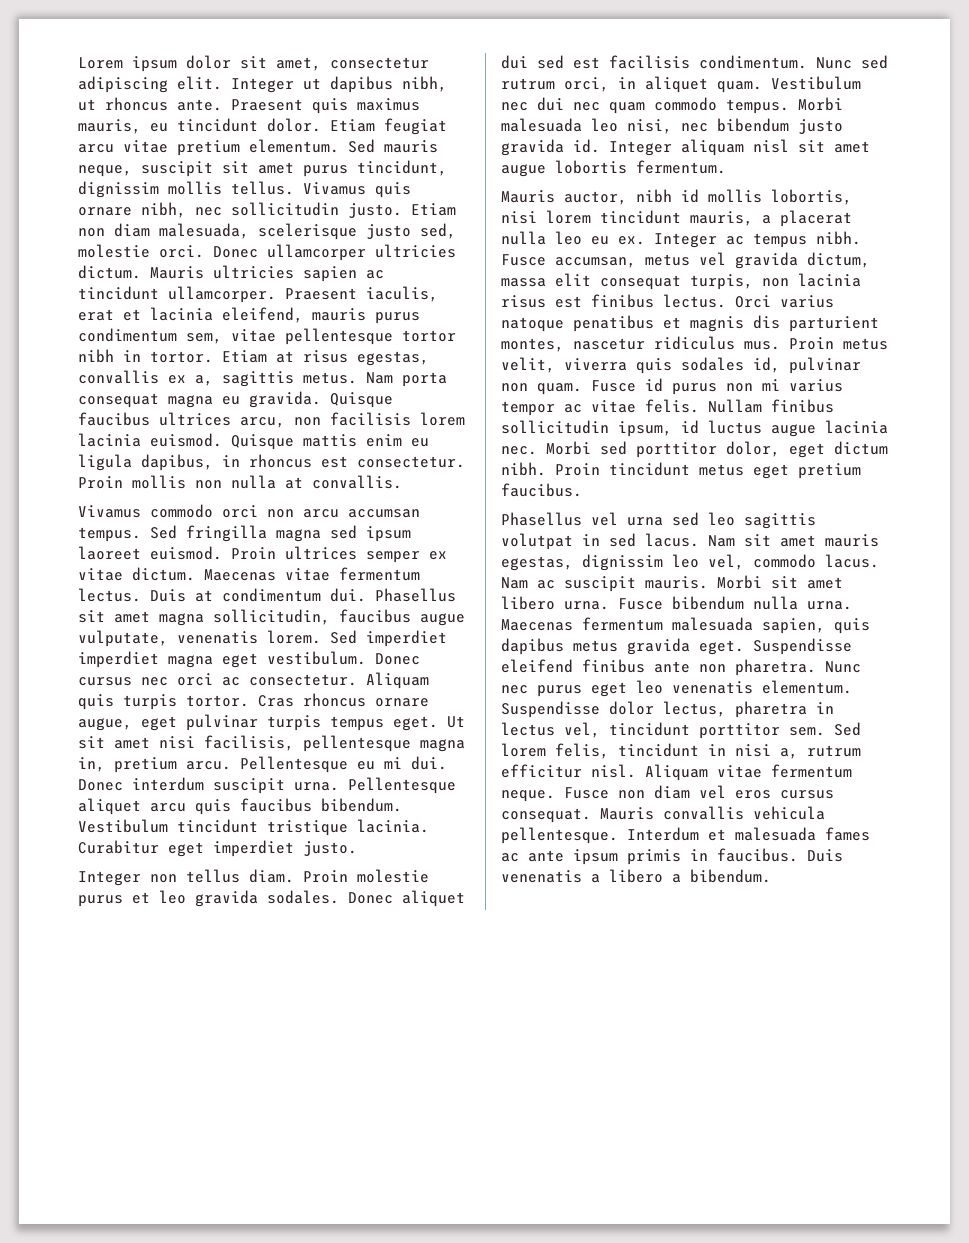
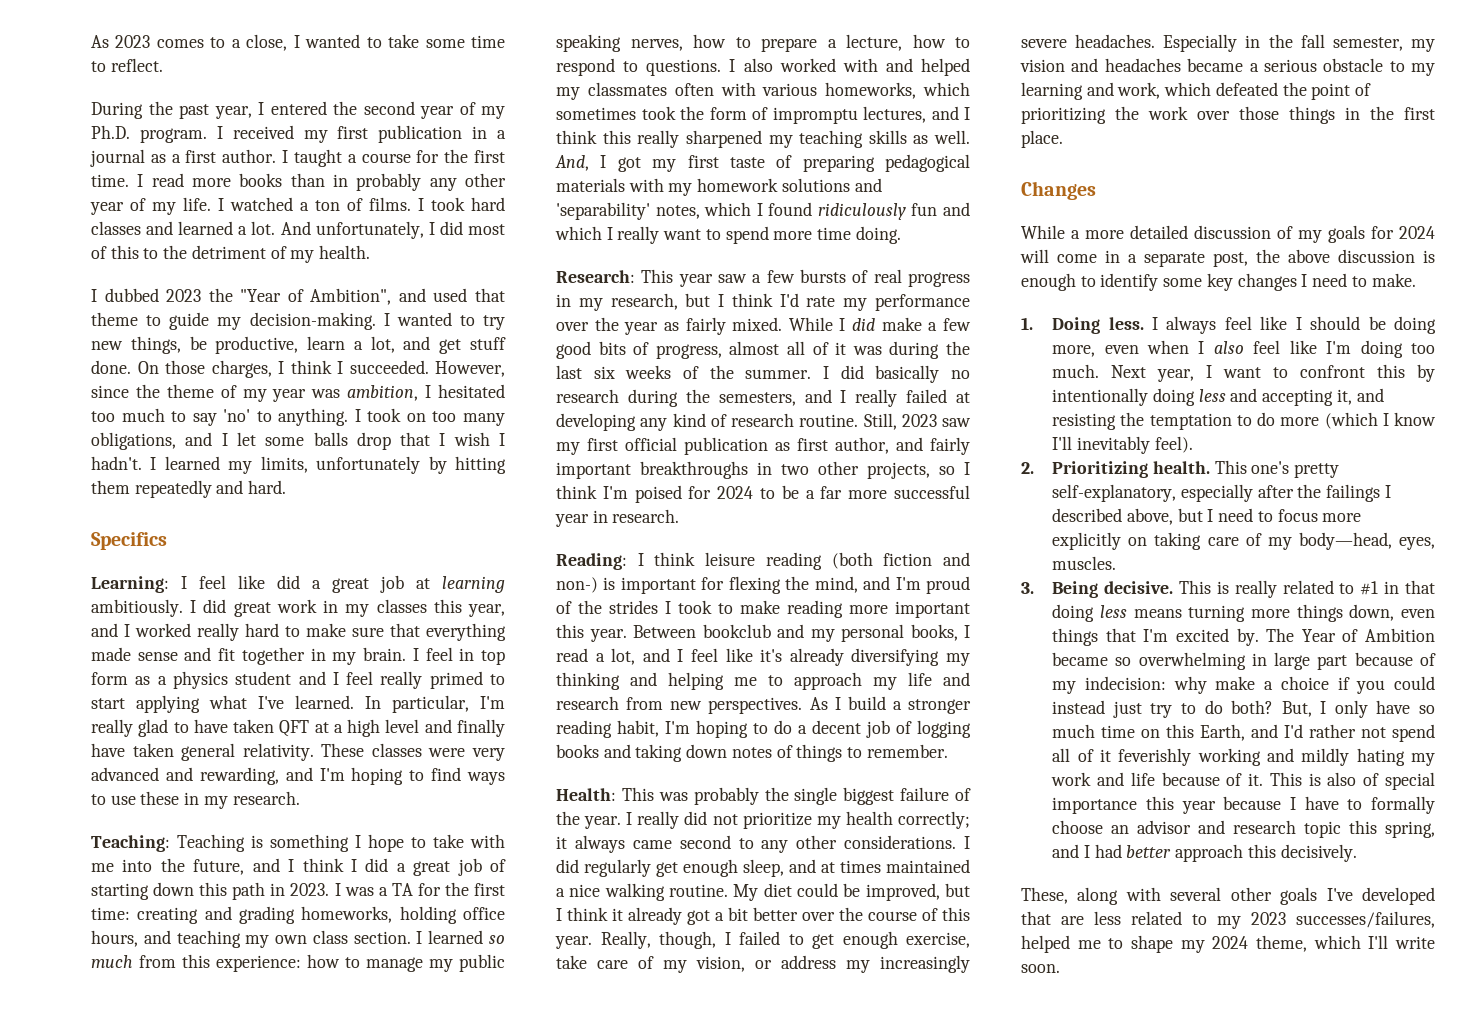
[78,55,429,72] [78,76,447,93] [78,97,420,114] [78,118,447,135] [78,139,438,156] [78,160,447,177] [78,181,411,198] [78,202,456,218] [78,223,456,240] [78,244,456,261] [78,265,384,282] [78,286,438,303] [78,307,420,324] [78,328,456,345] [78,349,429,366] [78,370,447,387] [78,391,393,408] [78,412,465,428] [78,433,429,450] [78,454,465,471] [78,475,402,489] [78,504,420,518] [78,525,411,542] [78,546,447,563] [78,567,420,581] [78,588,456,602] [78,609,465,626] [78,630,447,647] [78,651,420,668] [78,672,429,689] [78,693,429,710] [78,714,465,731] [78,735,465,752] [78,756,447,773] [78,777,456,794] [78,798,402,815] [78,819,429,836] [78,840,357,857] [78,869,429,886] [78,890,465,907] [501,55,888,69] [501,76,861,93] [501,97,843,114] [501,118,843,134] [501,139,870,156] [501,160,726,177] [501,189,852,205] [501,210,852,227] [501,231,861,248] [501,252,870,269] [501,273,861,290] [501,294,834,308] [501,315,879,332] [501,336,888,352] [501,357,861,374] [501,378,843,395] [501,399,834,416] [501,420,888,437] [501,441,888,458] [501,462,861,479] [501,483,582,497] [501,512,816,529] [501,533,879,550] [501,554,879,571] [501,575,843,592] [501,596,852,610] [501,617,870,634] [501,638,852,655] [501,659,861,676] [501,680,852,697] [501,701,834,718] [501,722,861,739] [501,743,861,759] [501,764,852,781] [501,785,834,802] [501,806,825,823] [501,827,870,844] [501,848,843,865] [501,869,771,883] Lorem ipsum dolor sit amet, consectetur adipiscing elit. Integer ut dapibus nibh, ut rhoncus ante. Praesent quis maximus mauris, eu tincidunt dolor. Etiam feugiat arcu vitae pretium elementum. Sed mauris neque, suscipit sit amet purus tincidunt, dignissim mollis tellus. Vivamus quis ornare nibh, nec sollicitudin justo. Etiam non diam malesuada, scelerisque justo sed, molestie orci. Donec ullamcorper ultricies dictum. Mauris ultricies sapien ac tincidunt ullamcorper. Praesent iaculis, erat et lacinia eleifend, mauris purus condimentum sem, vitae pellentesque tortor nibh in tortor. Etiam at risus egestas, convallis ex a, sagittis metus. Nam porta consequat magna eu gravida. Quisque faucibus ultrices arcu, non facilisis lorem lacinia euismod. Quisque mattis enim eu ligula dapibus, in rhoncus est consectetur. Proin mollis non nulla at convallis. // Vivamus commodo orci non arcu accumsan tempus. Sed fringilla magna sed ipsum laoreet euismod. Proin ultrices semper ex vitae dictum. Maecenas vitae fermentum lectus. Duis at condimentum dui. Phasellus sit amet magna sollicitudin, faucibus augue vulputate, venenatis lorem. Sed imperdiet imperdiet magna eget vestibulum. Donec cursus nec orci ac consectetur. Aliquam quis turpis tortor. Cras rhoncus ornare augue, eget pulvinar turpis tempus eget. Ut sit amet nisi facilisis, pellentesque magna in, pretium arcu. Pellentesque eu mi dui. Donec interdum suscipit urna. Pellentesque aliquet arcu quis faucibus bibendum. Vestibulum tincidunt tristique lacinia. Curabitur eget imperdiet justo. // Integer non tellus diam. Proin molestie purus et leo gravida sodales. Donec aliquet dui sed est facilisis condimentum. Nunc sed rutrum orci, in aliquet quam. Vestibulum nec dui nec quam commodo tempus. Morbi malesuada leo nisi, nec bibendum justo gravida id. Integer aliquam nisl sit amet augue lobortis fermentum. // Mauris auctor, nibh id mollis lobortis, nisi lorem tincidunt mauris, a placerat nulla leo eu ex. Integer ac tempus nibh. Fusce accumsan, metus vel gravida dictum, massa elit consequat turpis, non lacinia risus est finibus lectus. Orci varius natoque penatibus et magnis dis parturient montes, nascetur ridiculus mus. Proin metus velit, viverra quis sodales id, pulvinar non quam. Fusce id purus non mi varius tempor ac vitae felis. Nullam finibus sollicitudin ipsum, id luctus augue lacinia nec. Morbi sed porttitor dolor, eget dictum nibh. Proin tincidunt metus eget pretium faucibus. // Phasellus vel urna sed leo sagittis volutpat in sed lacus. Nam sit amet mauris egestas, dignissim leo vel, commodo lacus. Nam ac suscipit mauris. Morbi sit amet libero urna. Fusce bibendum nulla urna. Maecenas fermentum malesuada sapien, quis dapibus metus gravida eget. Suspendisse eleifend finibus ante non pharetra. Nunc nec purus eget leo venenatis elementum. Suspendisse dolor lectus, pharetra in lectus vel, tincidunt porttitor sem. Sed lorem felis, tincidunt in nisi a, rutrum efficitur nisl. Aliquam vitae fermentum neque. Fusce non diam vel eros cursus consequat. Mauris convallis vehicula pellentesque. Interdum et malesuada fames ac ante ipsum primis in faucibus. Duis venenatis a libero a bibendum. -> [91,34,505,51] [91,58,163,72] [91,101,505,119] [91,125,506,143] [90,149,505,167] [91,173,506,191] [90,197,505,215] [91,221,505,239] [91,245,371,263] [91,288,505,305] [91,312,505,330] [91,336,506,354] [91,360,505,378] [91,384,506,402] [91,408,506,426] [91,432,506,450] [91,456,507,474] [91,480,287,498] [91,532,167,550] [91,575,505,593] [91,599,506,617] [91,623,506,641] [91,647,506,665] [91,671,506,689] [91,695,505,713] [91,719,505,737] [91,743,505,761] [91,767,505,785] [91,791,300,809] [91,834,505,852] [91,858,507,876] [91,882,505,900] [91,906,505,924] [91,930,505,948] [91,954,505,972] [556,34,970,52] [556,58,970,76] [556,82,970,100] [556,106,970,124] [556,130,970,148] [555,154,970,172] [556,178,882,196] [556,202,970,220] [555,226,901,244] [556,269,970,287] [556,293,970,311] [556,317,971,335] [556,341,970,359] [556,365,970,383] [556,389,970,407] [556,413,971,431] [556,437,970,455] [556,461,970,479] [556,485,970,503] [555,509,680,527] [556,552,970,570] [556,576,971,594] [556,600,970,618] [556,624,970,642] [556,648,970,666] [556,672,970,690] [556,696,971,714] [556,720,971,738] [556,744,948,762] [556,787,971,805] [556,811,970,829] [556,835,970,853] [556,859,970,877] [556,883,970,901] [556,907,970,925] [555,931,970,949] [556,955,970,973] [1021,34,1435,52] [1020,58,1435,76] [1021,82,1372,100] [1021,106,1435,124] [1021,130,1063,148] [1021,181,1096,200] [1021,225,1435,243] [1020,249,1435,267] [1021,273,1416,291] [1021,316,1436,334] [1052,340,1435,358] [1052,364,1435,382] [1052,388,1384,406] [1052,412,1436,430] [1052,436,1193,454] [1021,460,1340,478] [1052,484,1391,502] [1052,508,1362,525] [1052,532,1435,550] [1052,556,1117,570] [1021,580,1435,598] [1052,604,1435,622] [1052,628,1435,646] [1052,652,1436,670] [1052,676,1435,694] [1052,700,1435,718] [1052,724,1435,742] [1052,748,1435,766] [1051,772,1435,790] [1052,796,1435,814] [1052,820,1435,838] [1052,844,1357,862] [1021,887,1435,905] [1021,911,1435,929] [1021,935,1435,953] [1021,964,1060,973] As 2023 comes to a close, I wanted to take some time to reflect. // During the past year, I entered the second year of my Ph.D. program. I received my first publication in a journal as a first author. I taught a course for the first time. I read more books than in probably any other year of my life. I watched a ton of films. I took hard classes and learned a lot. And unfortunately, I did most of this to the detriment of my health. // I dubbed 2023 the "Year of Ambition", and used that theme to guide my decision-making. I wanted to try new things, be productive, learn a lot, and get stuff done. On those charges, I think I succeeded. However, since the theme of my year was ambition, I hesitated too much to say 'no' to anything. I took on too many obligations, and I let some balls drop that I wish I hadn't. I learned my limits, unfortunately by hitting them repeatedly and hard. // Specifics // Learning: I feel like did a great job at learning ambitiously. I did great work in my classes this year, and I worked really hard to make sure that everything made sense and fit together in my brain. I feel in top form as a physics student and I feel really primed to start applying what I've learned. In particular, I'm really glad to have taken QFT at a high level and finally have taken general relativity. These classes were very advanced and rewarding, and I'm hoping to find ways to use these in my research. // Teaching: Teaching is something I hope to take with me into the future, and I think I did a great job of starting down this path in 2023. I was a TA for the first time: creating and grading homeworks, holding office hours, and teaching my own class section. I learned so much from this experience: how to manage my public speaking nerves, how to prepare a lecture, how to respond to questions. I also worked with and helped my classmates often with various homeworks, which sometimes took the form of impromptu lectures, and I think this really sharpened my teaching skills as well. And, I got my first taste of preparing pedagogical materials with my homework solutions and 'separability' notes, which I found ridiculously fun and which I really want to spend more time doing. // Research: This year saw a few bursts of real progress in my research, but I think I'd rate my performance over the year as fairly mixed. While I did make a few good bits of progress, almost all of it was during the last six weeks of the summer. I did basically no research during the semesters, and I really failed at developing any kind of research routine. Still, 2023 saw my first official publication as first author, and fairly important breakthroughs in two other projects, so I think I'm poised for 2024 to be a far more successful year in research. // Reading: I think leisure reading (both fiction and non-) is important for flexing the mind, and I'm proud of the strides I took to make reading more important this year. Between bookclub and my personal books, I read a lot, and I feel like it's already diversifying my thinking and helping me to approach my life and research from new perspectives. As I build a stronger reading habit, I'm hoping to do a decent job of logging books and taking down notes of things to remember. // Health: This was probably the single biggest failure of the year. I really did not prioritize my health correctly; it always came second to any other considerations. I did regularly get enough sleep, and at times maintained a nice walking routine. My diet could be improved, but I think it already got a bit better over the course of this year. Really, though, I failed to get enough exercise, take care of my vision, or address my increasingly severe headaches. Especially in the fall semester, my vision and headaches became a serious obstacle to my learning and work, which defeated the point of prioritizing the work over those things in the first place. // Changes // While a more detailed discussion of my goals for 2024 will come in a separate post, the above discussion is enough to identify some key changes I need to make. // 1. Doing less. I always feel like I should be doing more, even when I also feel like I'm doing too much. Next year, I want to confront this by intentionally doing less and accepting it, and resisting the temptation to do more (which I know I'll inevitably feel). // 2. Prioritizing health. This one's pretty self-explanatory, especially after the failings I described above, but I need to focus more explicitly on taking care of my body—head, eyes, muscles. // 3. Being decisive. This is really related to #1 in that doing less means turning more things down, even things that I'm excited by. The Year of Ambition became so overwhelming in large part because of my indecision: why make a choice if you could instead just try to do both? But, I only have so much time on this Earth, and I'd rather not spend all of it feverishly working and mildly hating my work and life because of it. This is also of special importance this year because I have to formally choose an advisor and research topic this spring, and I had better approach this decisively. // These, along with several other goals I've developed that are less related to my 2023 successes/failures, helped me to shape my 2024 theme, which I'll write soon.

